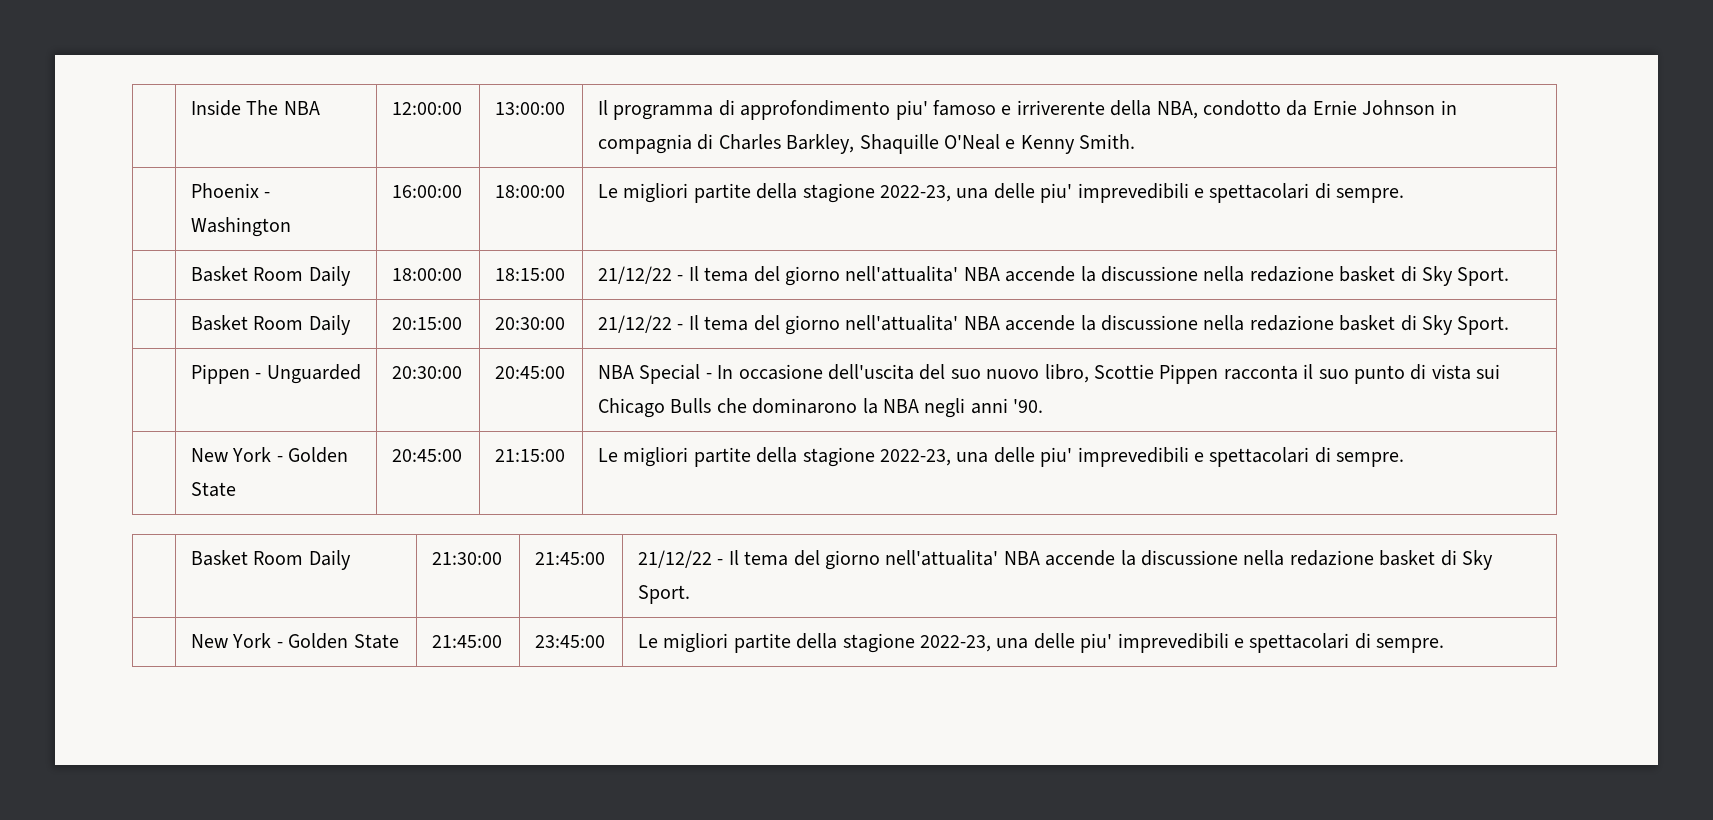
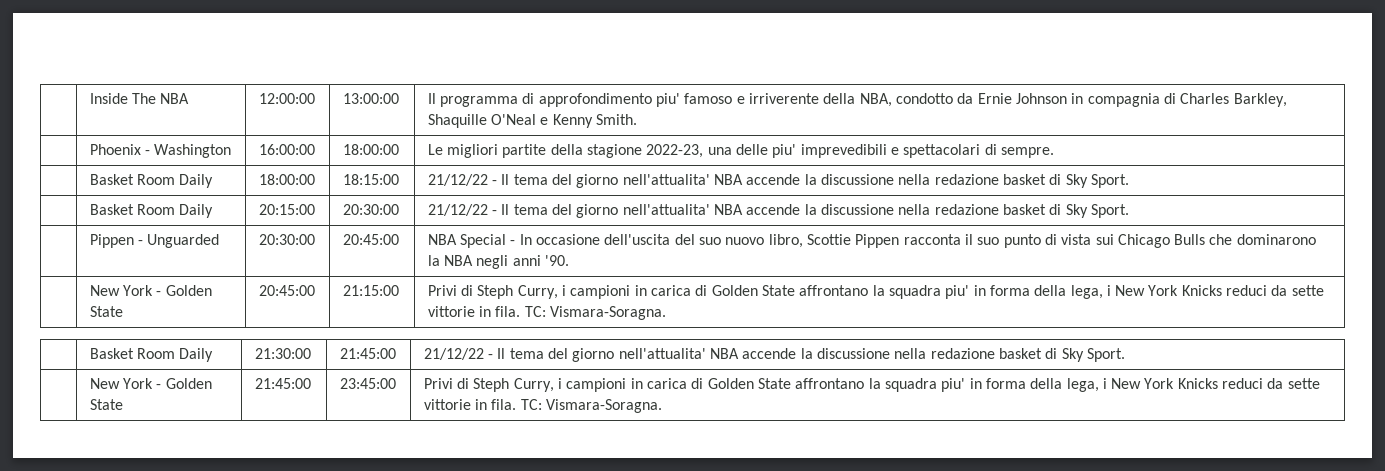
[598,447,1405,467] Le migliori partite della stagione 2022-23, una delle piu' imprevedibili e spettacolari di sempre. -> [427,285,1324,299] [427,306,667,320] Privi di Steph Curry, i campioni in carica di Golden State affrontano la squadra piu' in forma della lega, i New York Knicks reduci da sette vittorie in fila. TC: Vismara-Soragna.
[638,633,1445,653] Le migliori partite della stagione 2022-23, una delle piu' imprevedibili e spettacolari di sempre. -> [423,378,1320,392] [423,399,663,413] Privi di Steph Curry, i campioni in carica di Golden State affrontano la squadra piu' in forma della lega, i New York Knicks reduci da sette vittorie in fila. TC: Vismara-Soragna.

